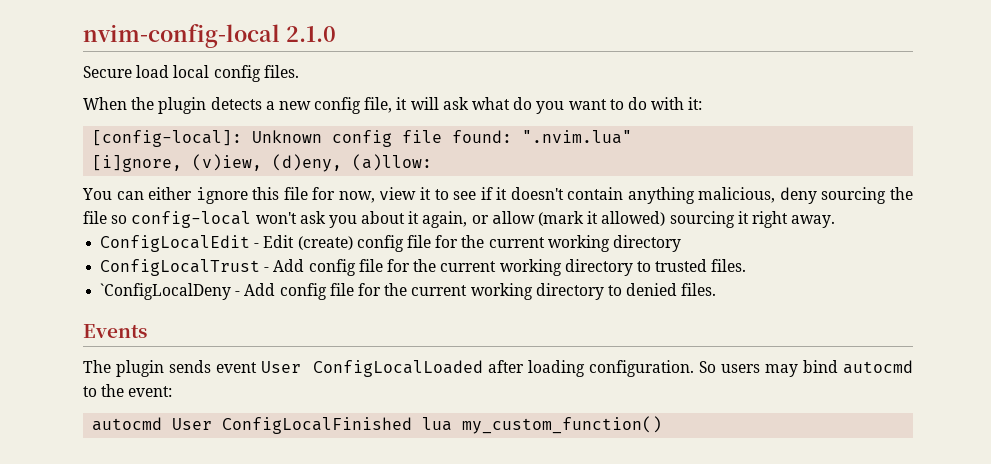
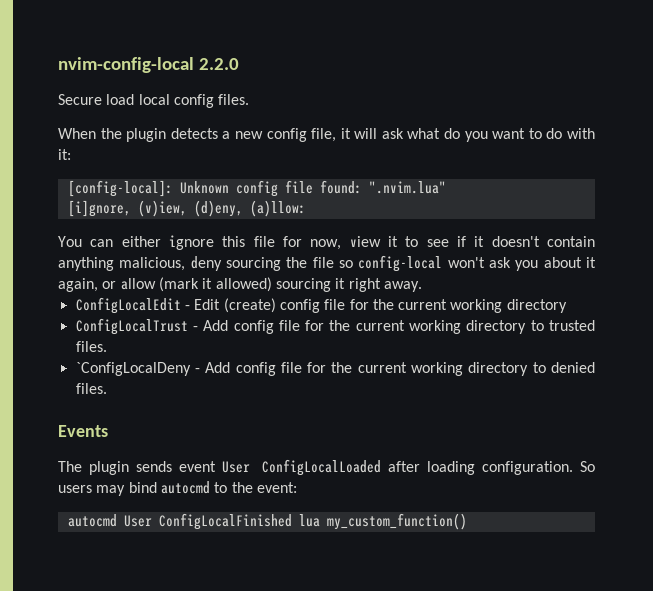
[285,26,336,42] 2.1.0 -> [198,58,239,70] 2.2.0

